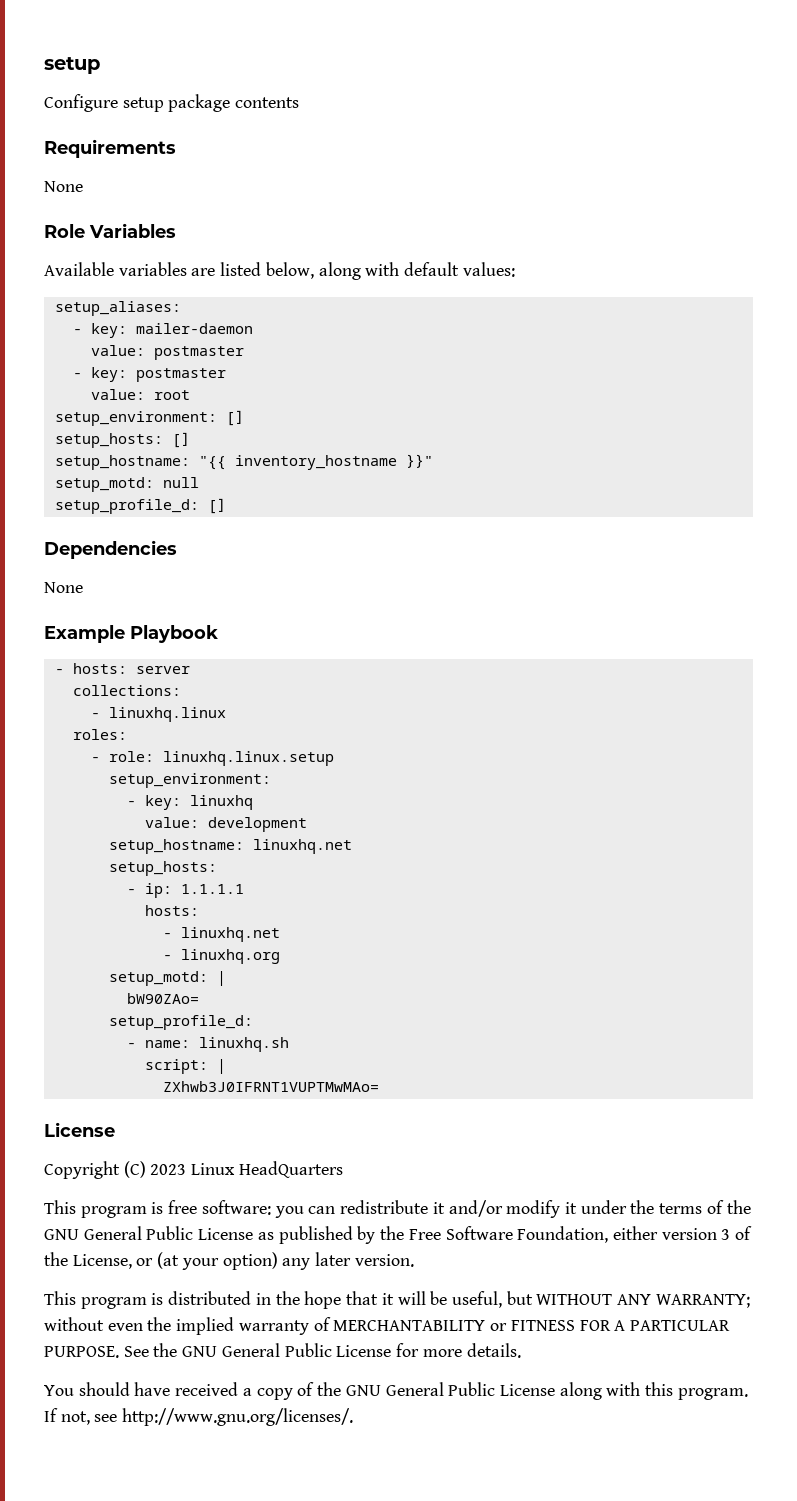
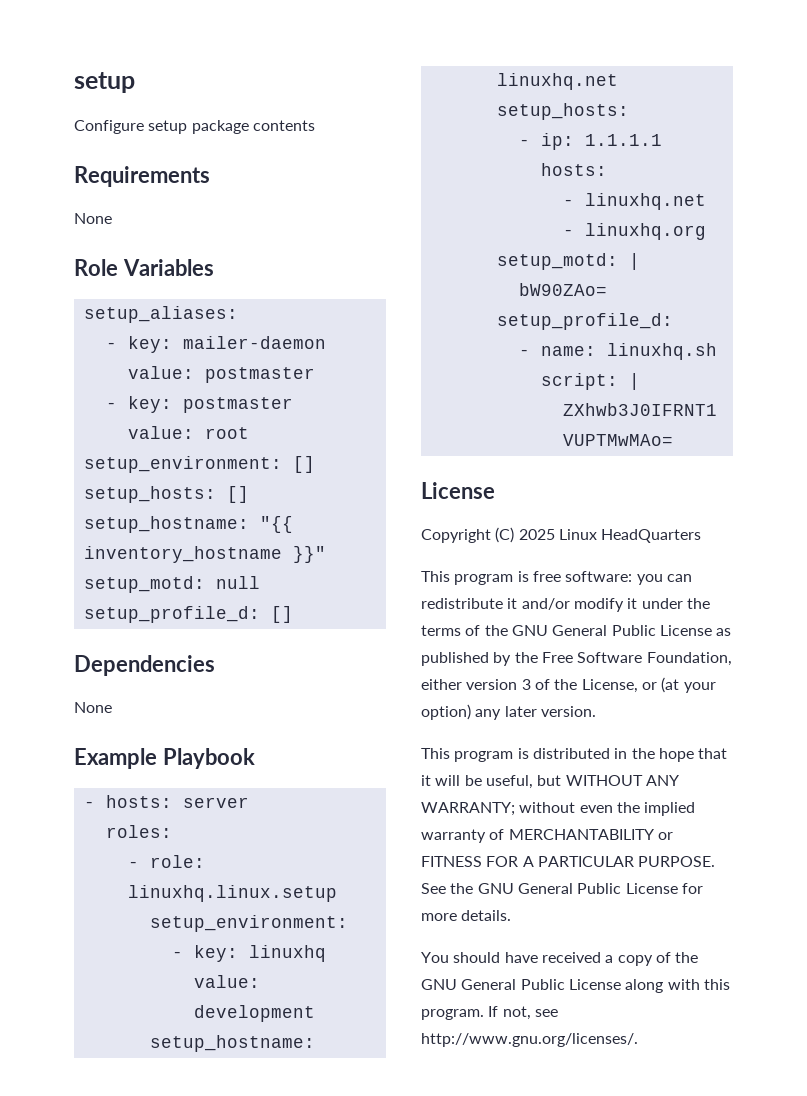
[44,262,515,280] // Available variables are listed below, along with default values: -> (214, 267) none
[72,685,181,696] [90,707,226,722] // collections: // - linuxhq.linux -> (249, 802) none
[150,1164,187,1175] 2023 -> [518,529,555,540] 2025

